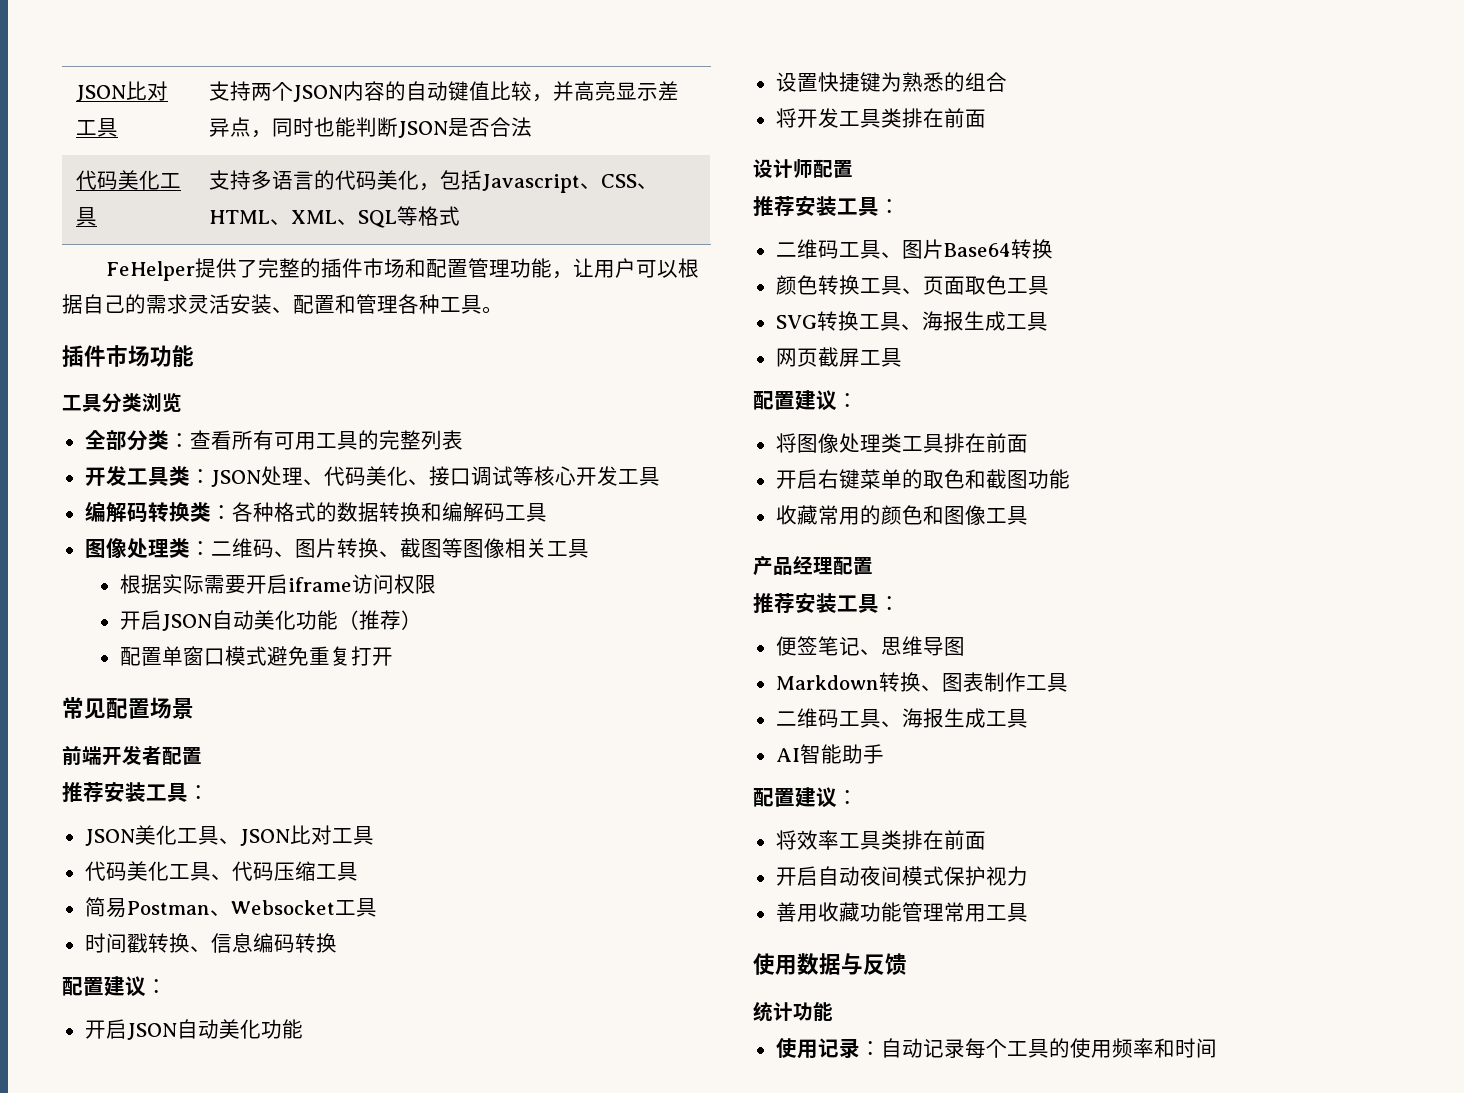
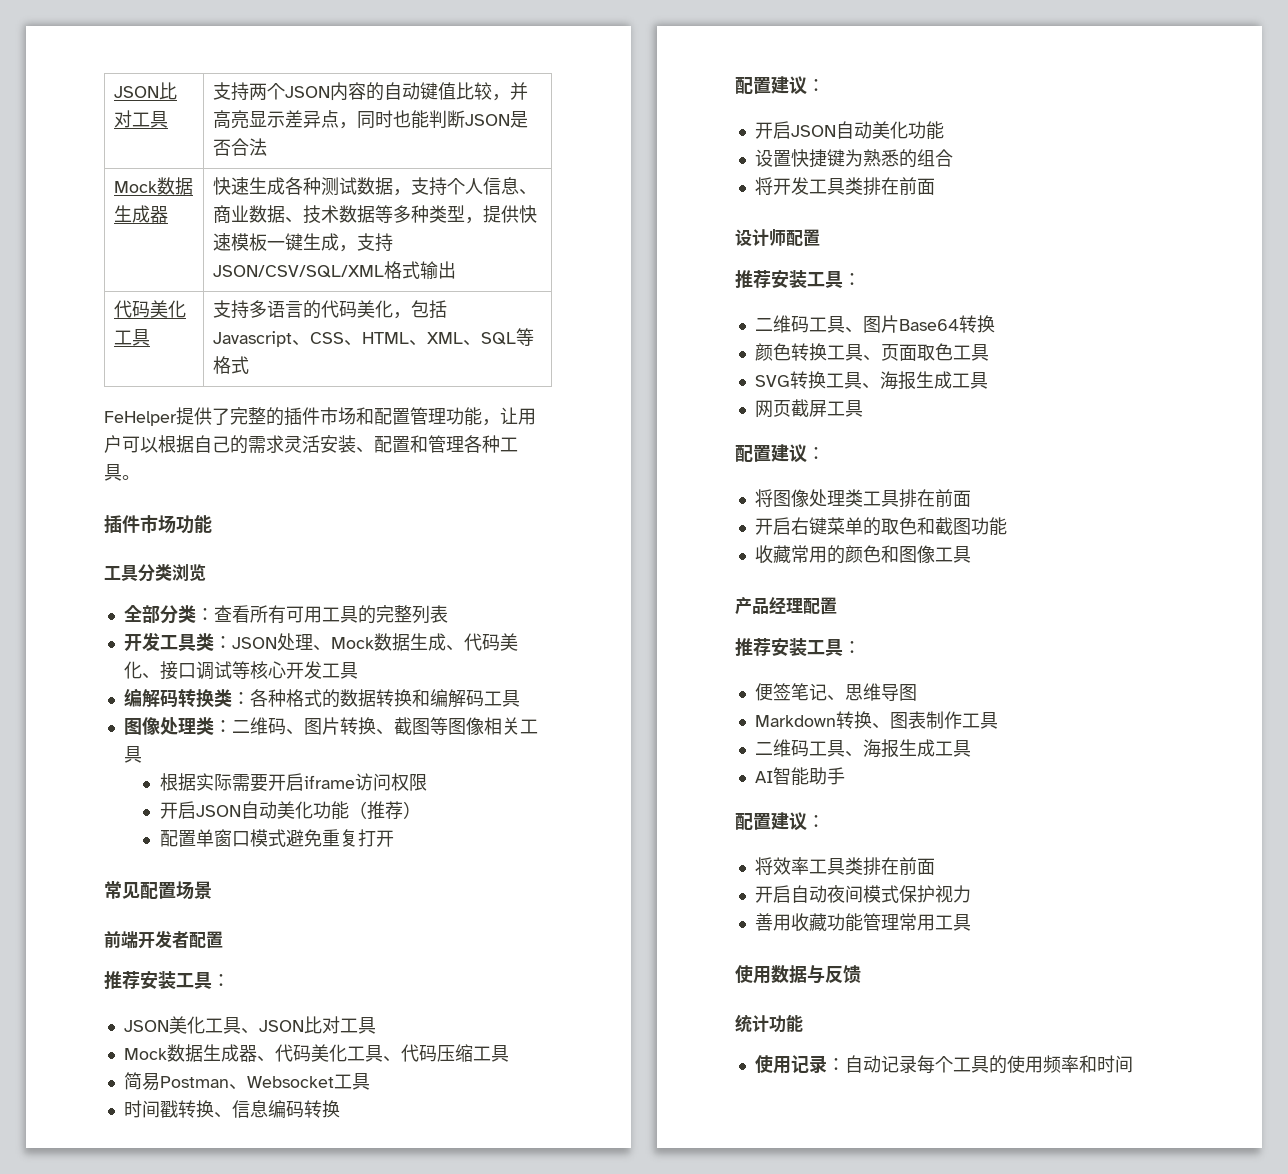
(533, 127) none -> [114,177,194,195] [114,205,169,223] [213,177,538,196] [213,205,538,224] [213,233,394,252] [213,261,457,280] // Mock数据生成器 | 快速生成各种测试数据，支持个人信息、商业数据、技术数据等多种类型，提供快速模板一键生成，支持JSON/CSV/SQL/XML格式输出
(324, 482) none -> [330,633,464,651] Mock数据生成、
(374, 835) none -> [123,1044,275,1062] Mock数据生成器、

